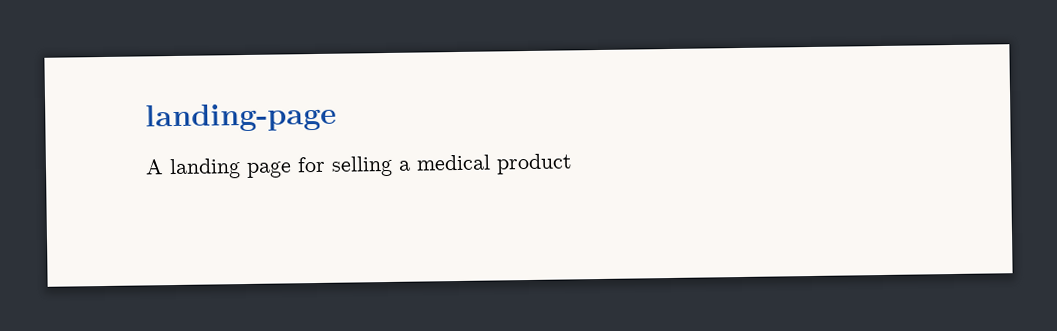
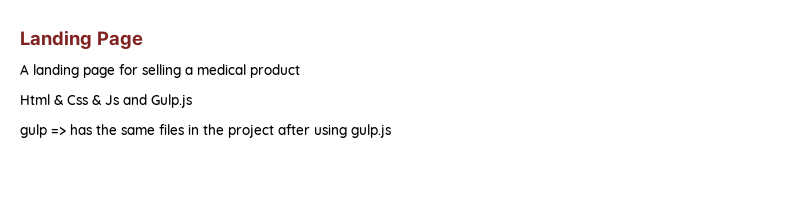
[145,102,337,133] landing-page -> [20,30,144,49] Landing Page
(573, 164) none -> [20,94,192,108] [20,124,391,138] // Html & Css & Js and Gulp.js // gulp => has the same files in the project after using gulp.js

